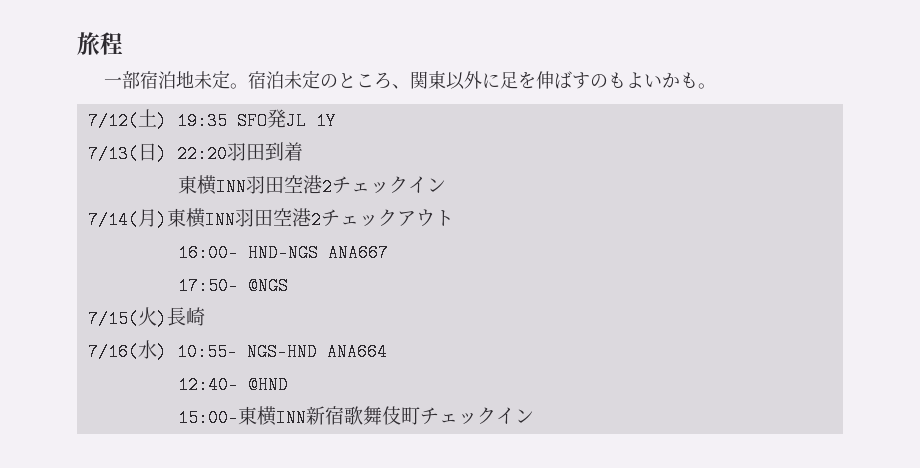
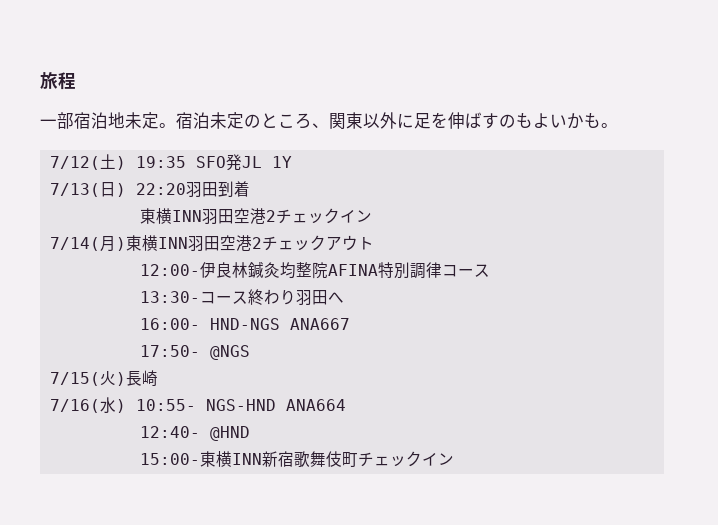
(454, 218) none -> [139,262,490,279] [139,289,344,305] // 12:00-伊良林鍼灸均整院AFINA特別調律コース // 13:30-コース終わり羽田へ

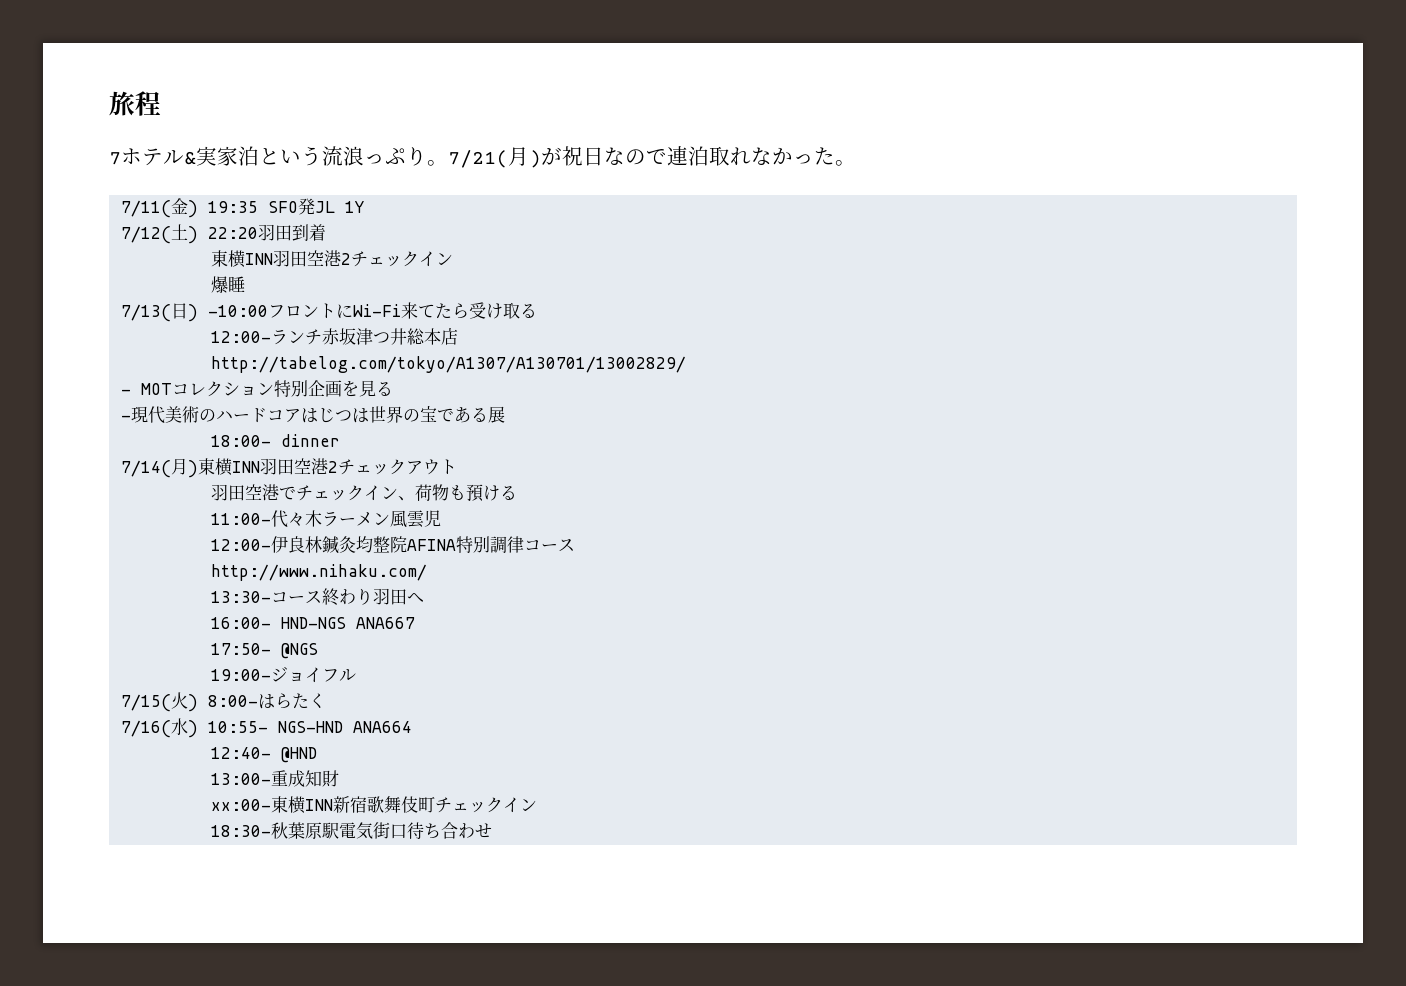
[40,112,601,129] 一部宿泊地未定。宿泊未定のところ、関東以外に足を伸ばすのもよいかも -> [109,146,835,168] 7ホテル&実家泊という流浪っぷり。7/21(月)が祝日なので連泊取れなかった
[49,154,116,170] 7/12(土 -> [121,198,189,218] 7/11(金
[49,182,116,197] 7/13(日 -> [121,224,189,244] 7/12(土
(372, 216) none -> [211,276,246,293] [121,302,538,322] [211,328,459,345] [211,356,687,373] [121,380,394,398] [121,406,506,424] [211,434,341,447] // 爆睡 // 7/13(日) -10:00フロントにWi-Fi来てたら受け取る // 12:00-ランチ赤坂津つ井総本店 // http://tabelog.com/tokyo/A1307/A130701/13002829/ // - MOTコレクション特別企画を見る // -現代美術のハードコアはじつは世界の宝である展 // 18:00- dinner
(374, 243) none -> [211,484,518,502] [211,510,442,528] // 羽田空港でチェックイン、荷物も預ける // 11:00-代々木ラーメン風雲児
(490, 270) none -> [211,564,428,581] // http://www.nihaku.com/
(250, 352) none -> [211,666,357,683] // 19:00-ジョイフル
[125,370,158,386] 長崎 -> [208,693,327,709] 8:00-はらたく
[139,453,200,465] 15:00- -> [211,770,340,787] [211,799,272,811] 13:00-重成知財 // xx:00-
(454, 459) none -> [211,822,493,839] // 18:30-秋葉原駅電気街口待ち合わせ

